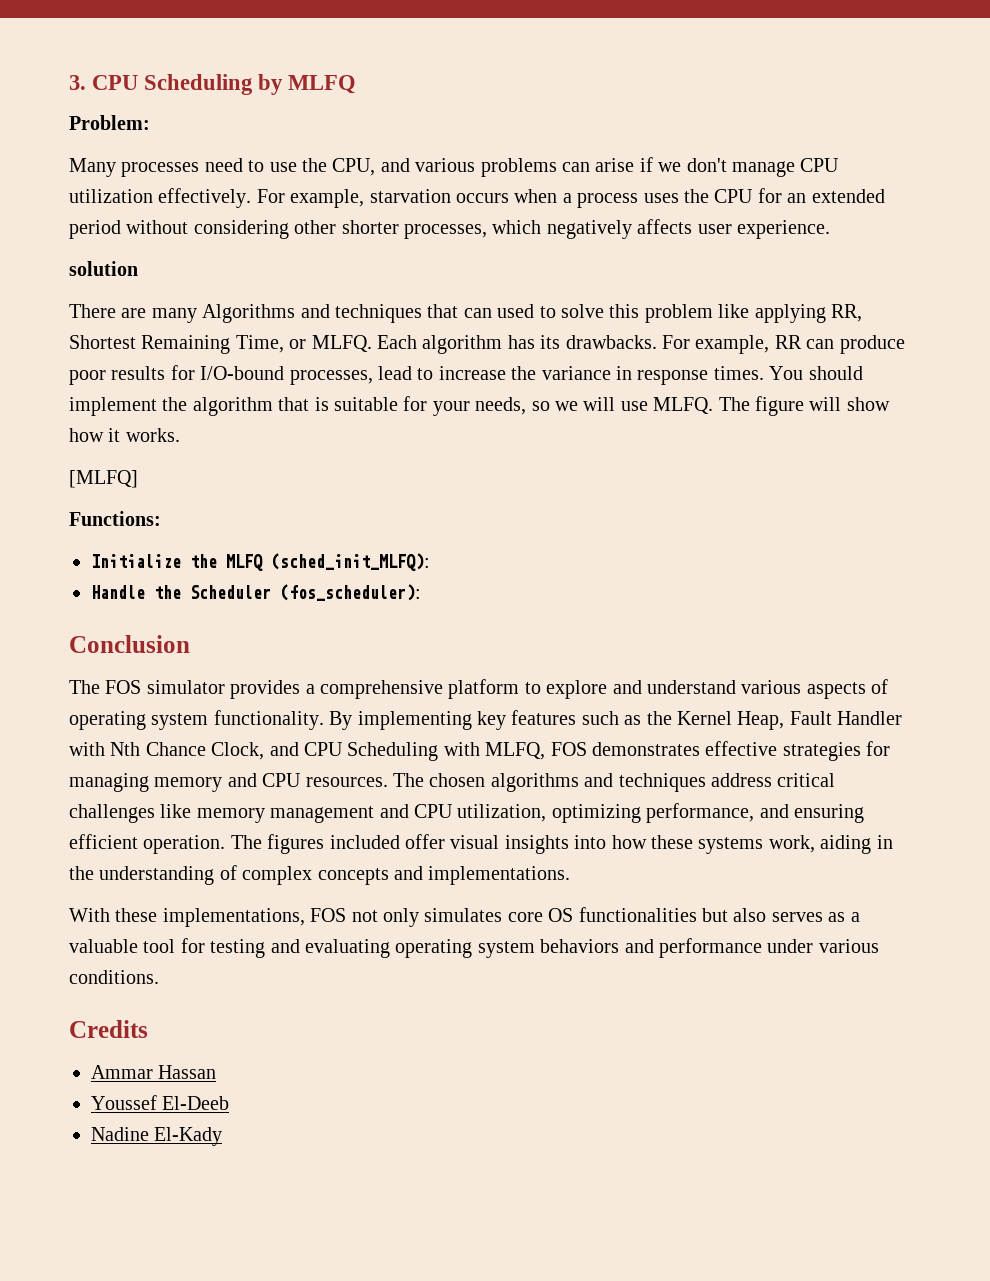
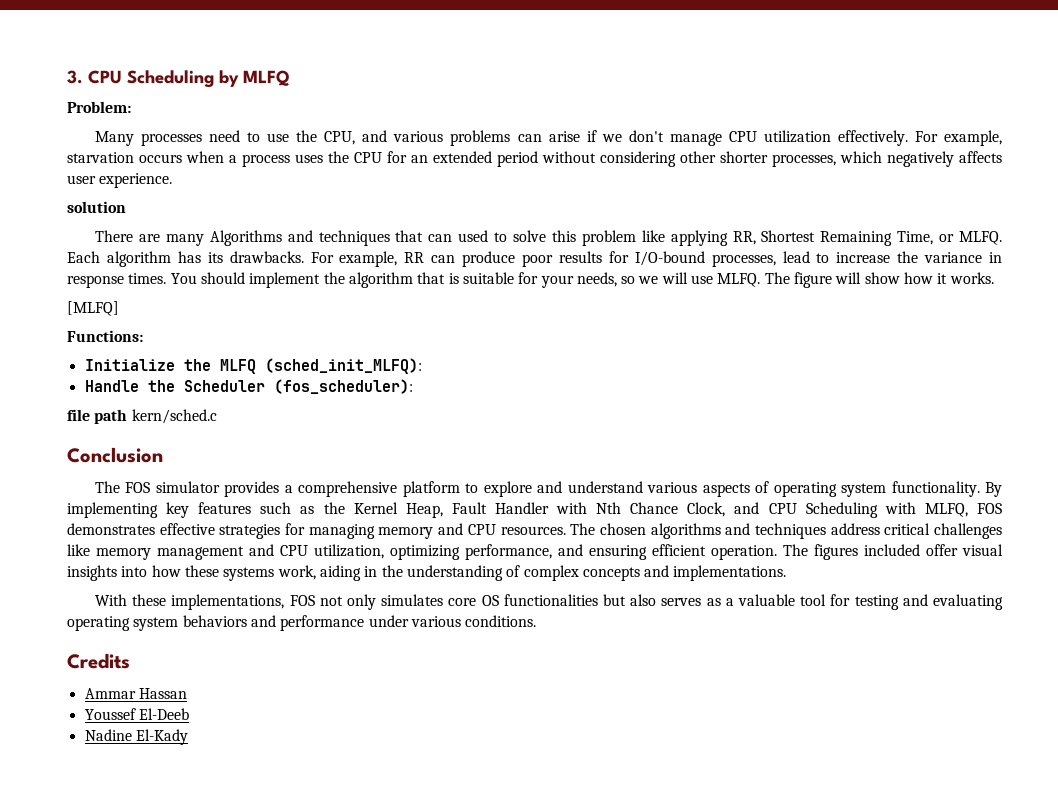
(421, 592) none -> [67,409,217,424] // file path kern/sched.c

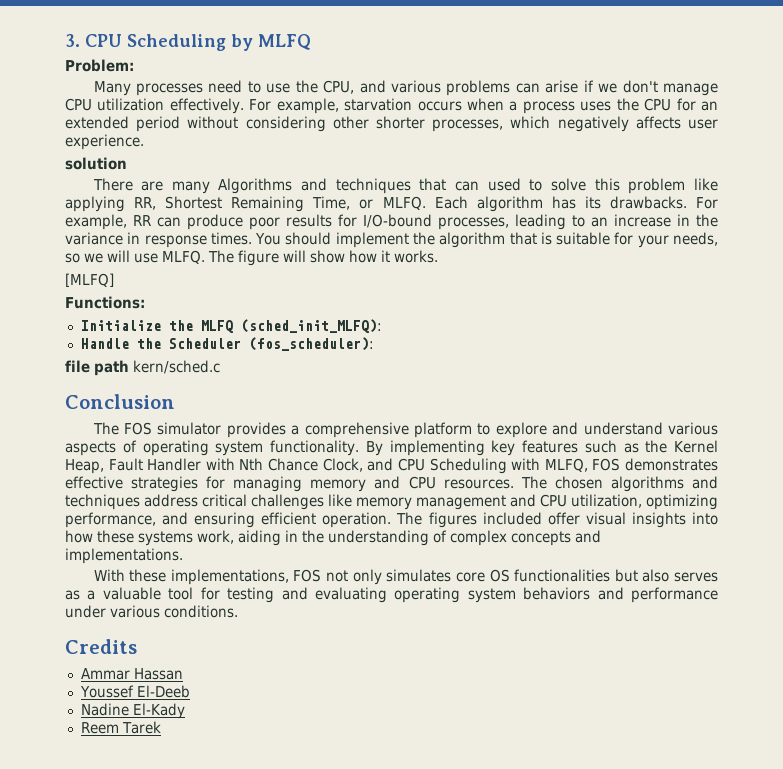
[782,251,891,263] lead to increase -> [515,214,690,230] leading to an increase in
(188, 737) none -> [80,721,161,734] // Reem Tarek

